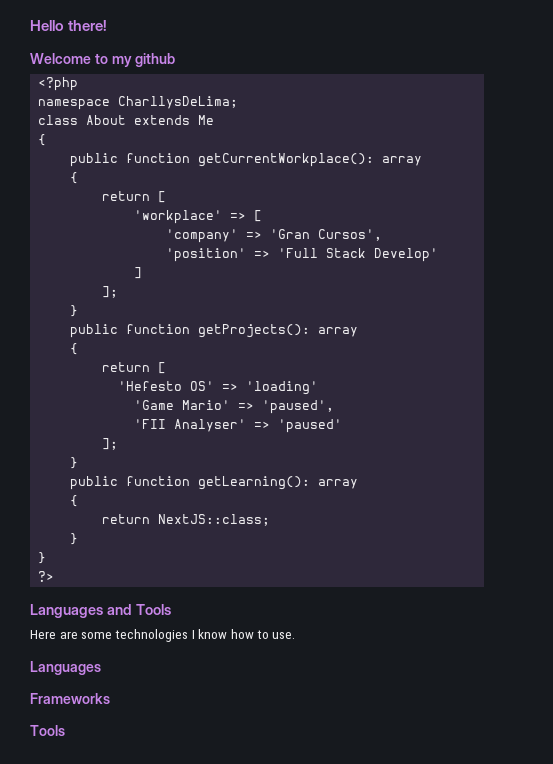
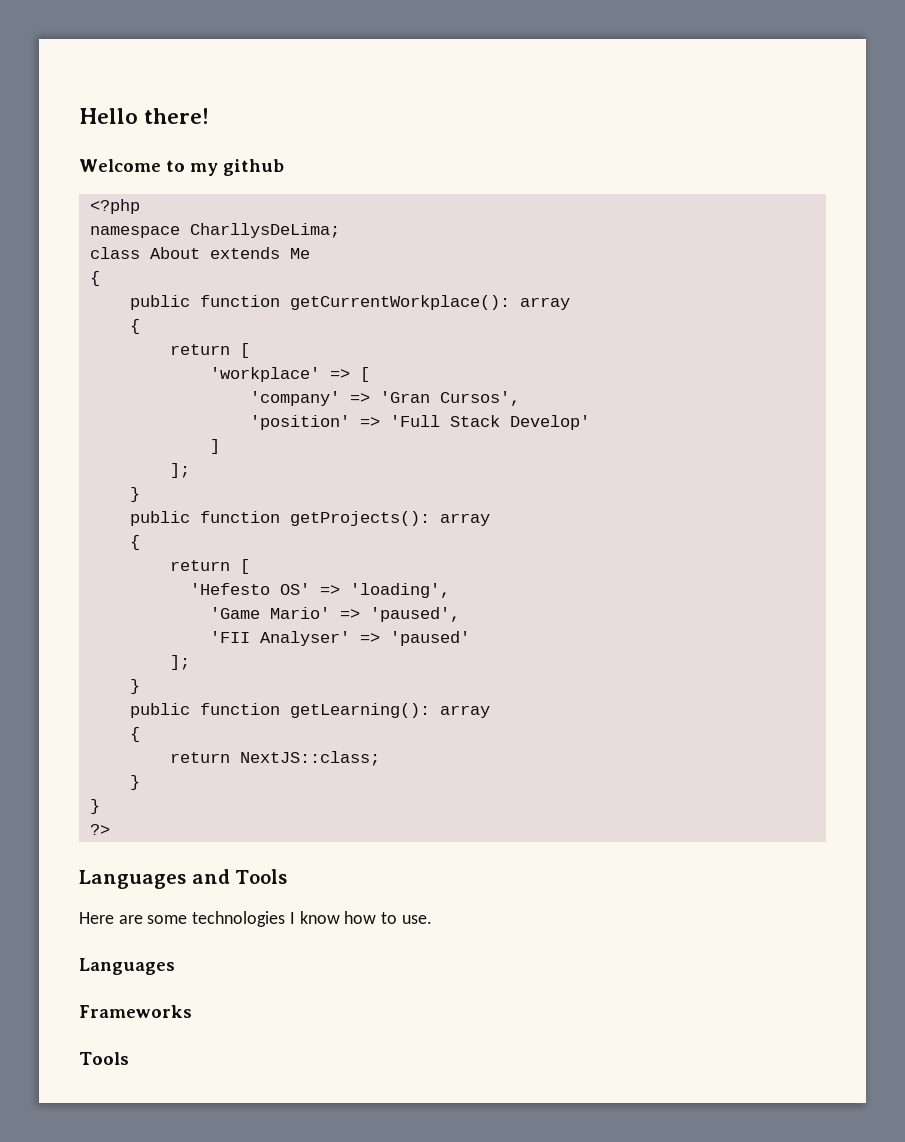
[246,381,319,395] 'loading' -> [349,583,450,598] 'loading',

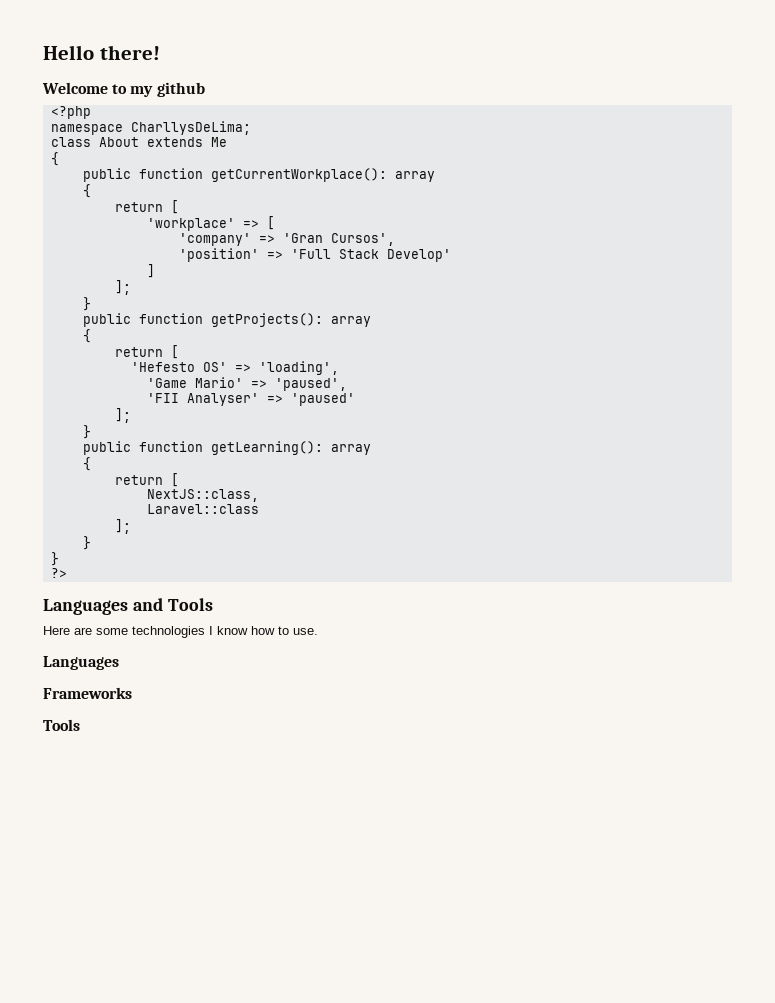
[239,751,380,766] NextJS::class; -> [170,473,179,487] [146,489,259,502] [146,504,259,514] [114,519,131,534] [ // NextJS::class, // Laravel::class // ];

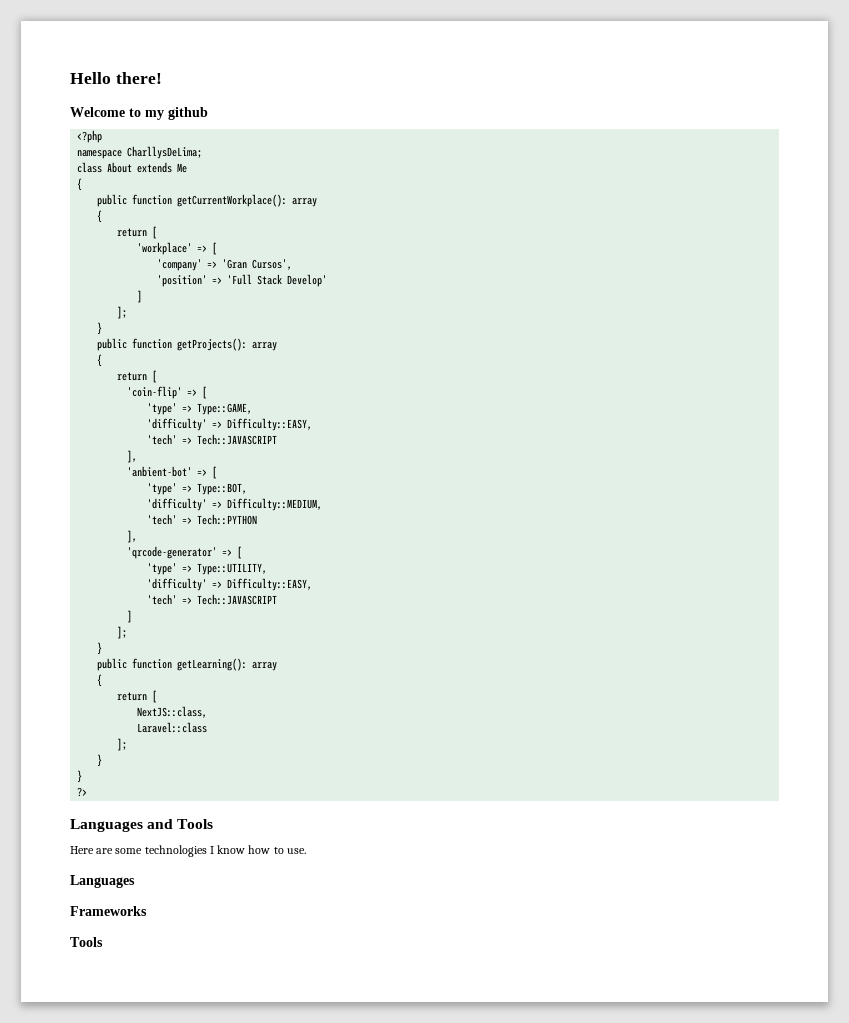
[130,361,339,375] [146,377,347,391] [146,393,355,406] 'Hefesto OS' => 'loading', // 'Game Mario' => 'paused', // 'FII Analyser' => 'paused' -> [127,386,208,399] [147,403,253,415] [147,418,313,431] [147,434,278,445] [127,450,138,463] [127,466,218,479] [147,483,248,495] [147,498,323,511] [147,514,258,525] [127,530,138,543] [127,546,243,559] [147,563,268,575] [147,578,313,591] [147,594,278,605] [127,610,133,623] 'coin-flip' => [ // 'type' => Type::GAME, // 'difficulty' => Difficulty::EASY, // 'tech' => Tech::JAVASCRIPT // ], // 'anbient-bot' => [ // 'type' => Type::BOT, // 'difficulty' => Difficulty::MEDIUM, // 'tech' => Tech::PYTHON // ], // 'qrcode-generator' => [ // 'type' => Type::UTILITY, // 'difficulty' => Difficulty::EASY, // 'tech' => Tech::JAVASCRIPT // ]

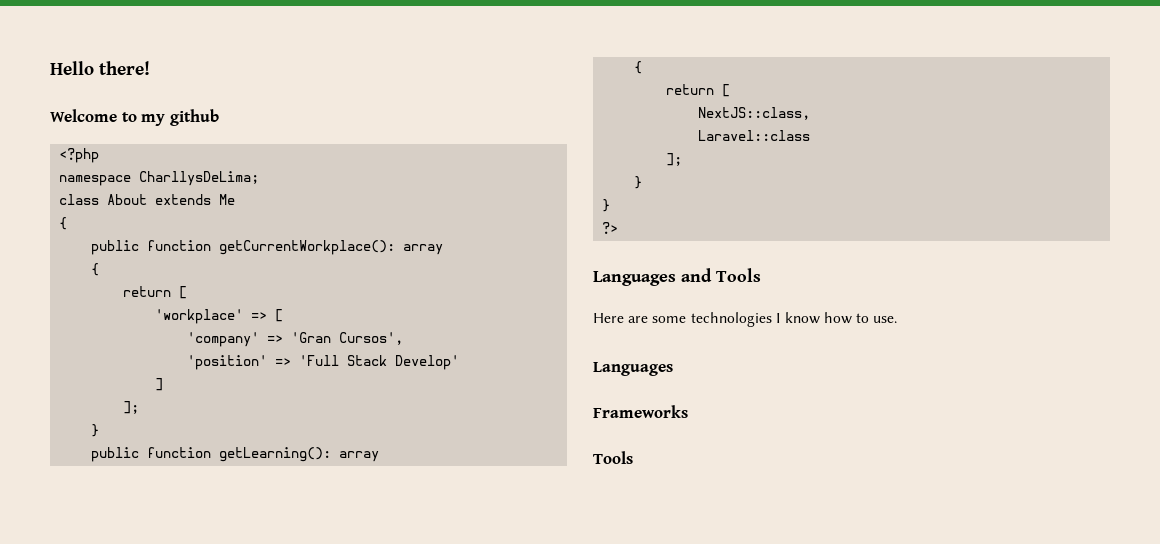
[97,338,278,351] [97,354,103,367] [117,370,158,383] [127,386,208,399] [147,403,253,415] [147,418,313,431] [147,434,278,445] [127,450,138,463] [127,466,218,479] [147,483,248,495] [147,498,323,511] [147,514,258,525] [127,530,138,543] [127,546,243,559] [147,563,268,575] [147,578,313,591] [147,594,278,605] [127,610,133,623] [117,626,128,639] [97,642,103,655] // public function getProjects(): array // { // return [ // 'coin-flip' => [ // 'type' => Type::GAME, // 'difficulty' => Difficulty::EASY, // 'tech' => Tech::JAVASCRIPT // ], // 'anbient-bot' => [ // 'type' => Type::BOT, // 'difficulty' => Difficulty::MEDIUM, // 'tech' => Tech::PYTHON // ], // 'qrcode-generator' => [ // 'type' => Type::UTILITY, // 'difficulty' => Difficulty::EASY, // 'tech' => Tech::JAVASCRIPT // ] // ]; // } -> (100, 430) none

